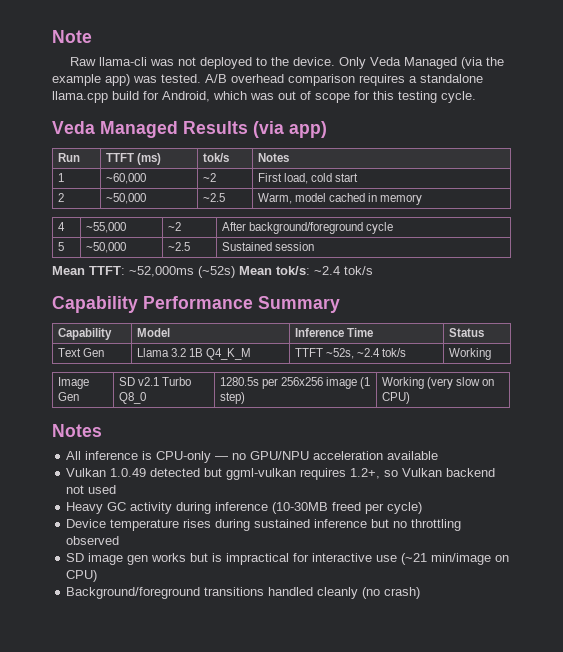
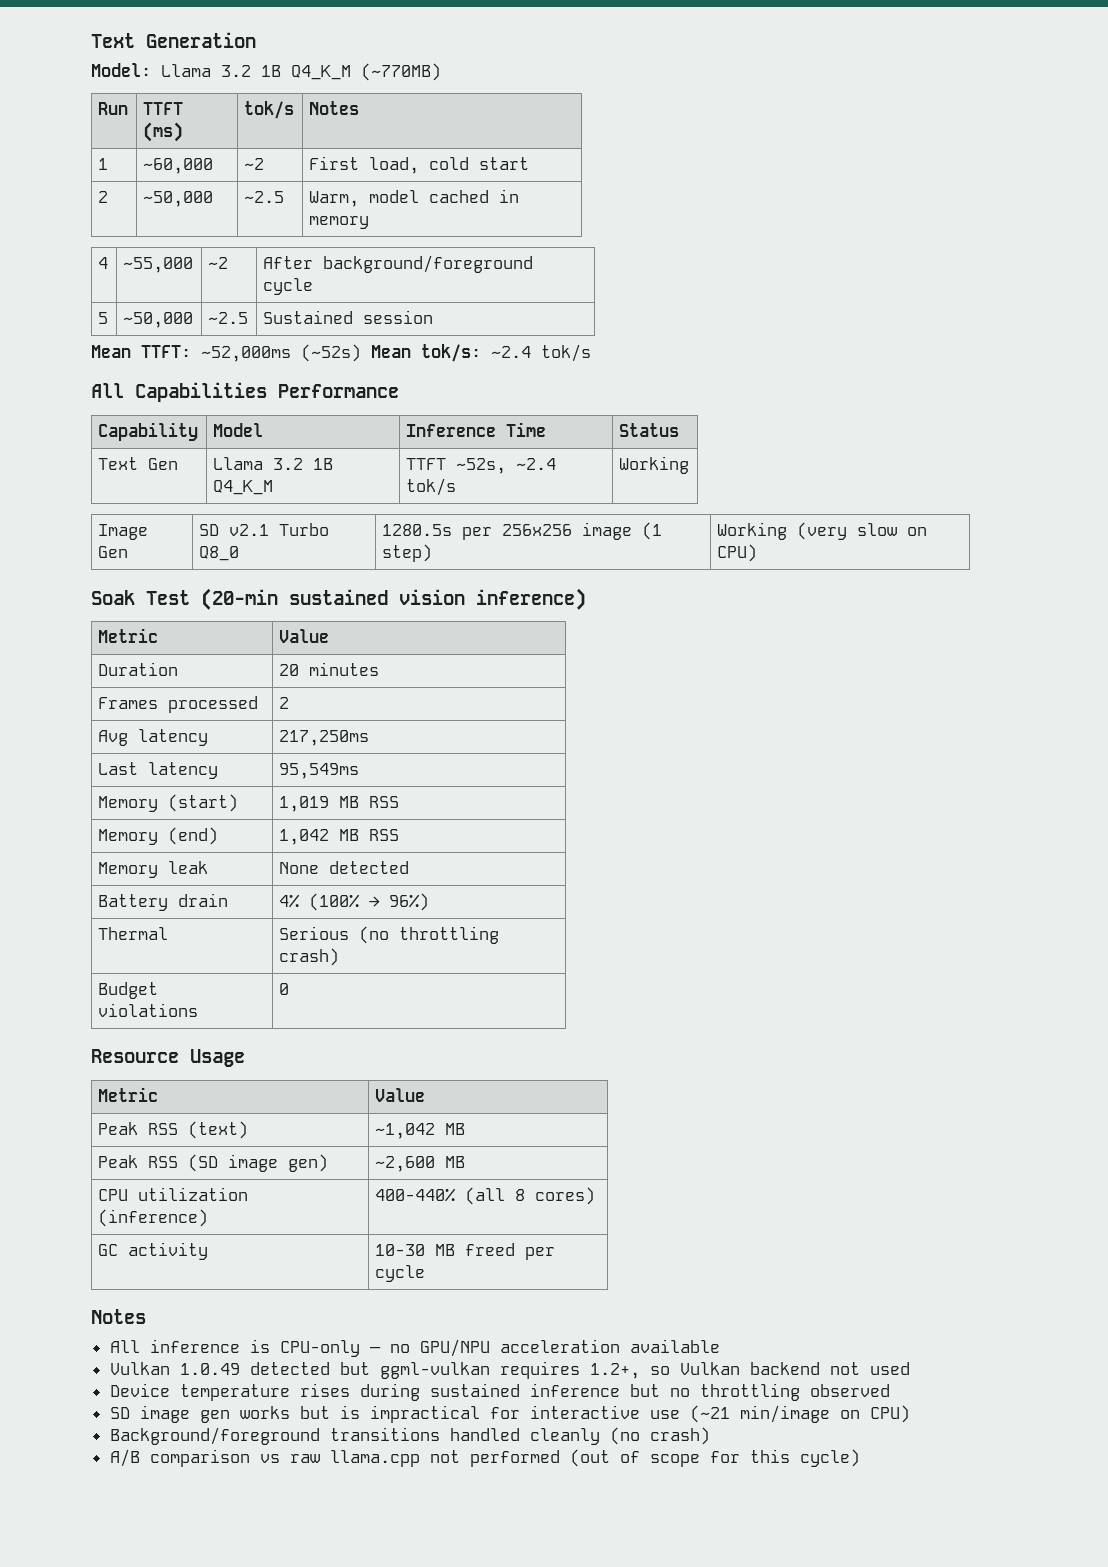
[52,30,92,43] [70,57,505,69] [52,74,483,86] [52,91,476,103] [52,121,327,138] Note // Raw llama-cli was not deployed to the device. Only Veda Managed (via the example app) was tested. A/B overhead comparison requires a standalone llama.cpp build for Android, which was out of scope for this testing cycle. // Veda Managed Results (via app) -> [91,32,256,48] [91,63,441,81] Text Generation // Model: Llama 3.2 1B Q4_K_M (~770MB)
[52,296,138,313] Capability -> [91,382,267,402] All Capabilities
[258,296,340,313] Summary -> (399, 391) none
(410, 398) none -> [91,588,586,610] [98,628,159,643] [279,629,330,643] [98,662,179,676] [279,662,380,676] [98,696,259,713] [279,697,290,709] [98,729,209,746] [279,730,370,746] [98,762,219,779] [279,763,360,779] [98,794,239,812] [279,796,400,812] [98,827,219,845] [279,829,400,845] [98,861,209,878] [279,861,410,874] [98,893,229,911] [279,893,430,911] [98,927,169,940] [279,926,500,944] [279,948,340,966] [98,982,159,999] [98,1003,199,1017] [279,983,290,995] [91,1049,245,1067] [98,1087,159,1102] [375,1088,426,1102] [98,1121,249,1139] [375,1123,466,1139] [98,1154,329,1172] [375,1156,466,1172] [98,1187,249,1201] [98,1209,209,1227] [375,1187,596,1205] [98,1242,209,1260] [375,1243,556,1260] [375,1265,426,1282] // Soak Test (20-min sustained vision inference) // Metric | Value // Duration | 20 minutes // Frames processed | 2 // Avg latency | 217,250ms // Last latency | 95,549ms // Memory (start) | 1,019 MB RSS // Memory (end) | 1,042 MB RSS // Memory leak | None detected // Battery drain | 4% (100% → 96%) // Thermal | Serious (no throttling crash) // Budget violations | 0 // Resource Usage // Metric | Value // Peak RSS (text) | ~1,042 MB // Peak RSS (SD image gen) | ~2,600 MB // CPU utilization (inference) | 400-440% (all 8 cores) // GC activity | 10-30 MB freed per cycle
[66,502,423,514] // Heavy GC activity during inference (10-30MB freed per cycle) -> (910, 1368) none
(421, 593) none -> [109,1449,860,1467] // A/B comparison vs raw llama.cpp not performed (out of scope for this cycle)

